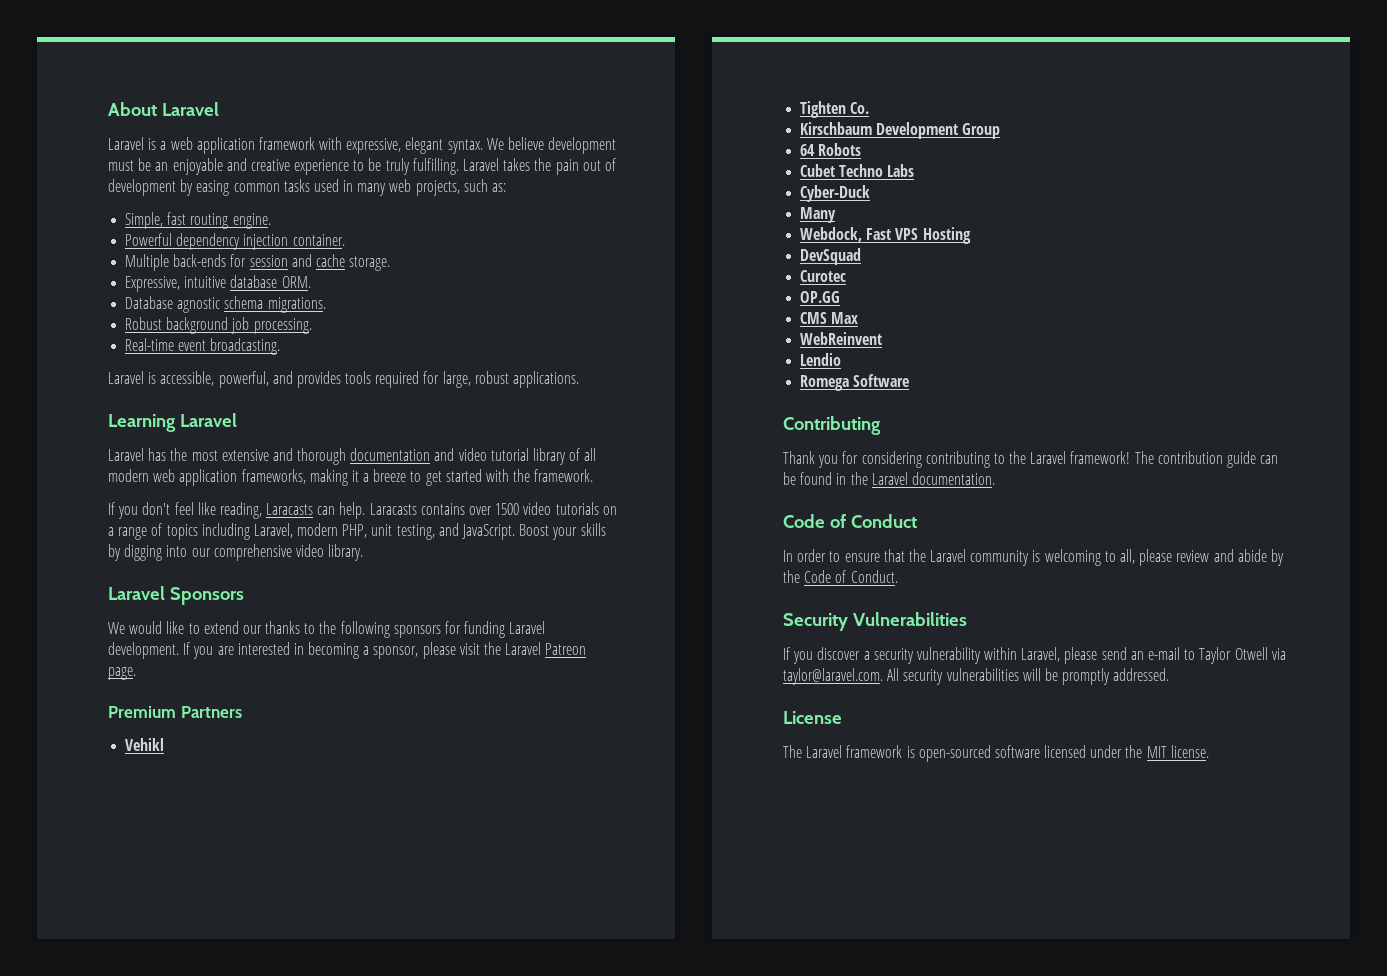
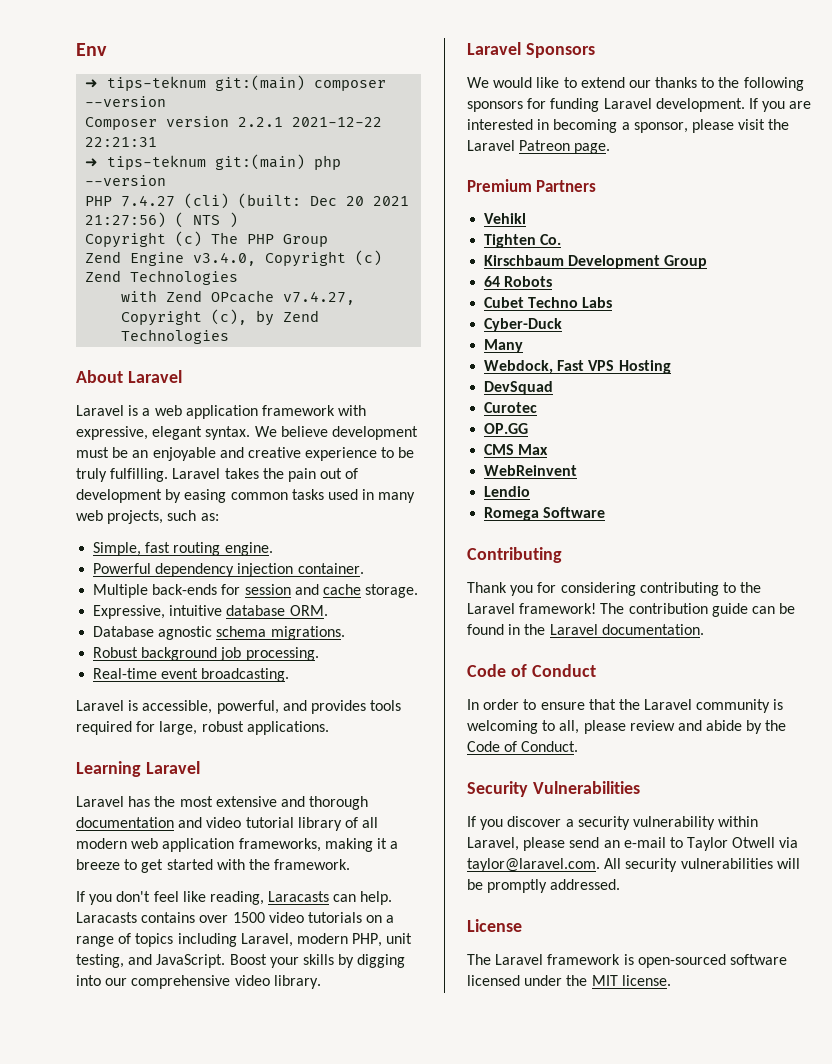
(108, 109) none -> [76,43,107,56] [85,75,387,91] [85,96,167,107] [85,116,383,130] [85,137,158,147] [85,154,342,170] [85,175,167,186] [85,193,410,209] [85,212,239,228] [85,231,329,248] [85,250,383,267] [85,270,239,285] [121,290,356,305] [121,309,320,326] [121,329,230,344] Env // ➜ tips-teknum git:(main) composer --version // Composer version 2.2.1 2021-12-22 22:21:31 // ➜ tips-teknum git:(main) php --version // PHP 7.4.27 (cli) (built: Dec 20 2021 21:27:56) ( NTS ) // Copyright (c) The PHP Group // Zend Engine v3.4.0, Copyright (c) Zend Technologies // with Zend OPcache v7.4.27, Copyright (c), by Zend Technologies //

